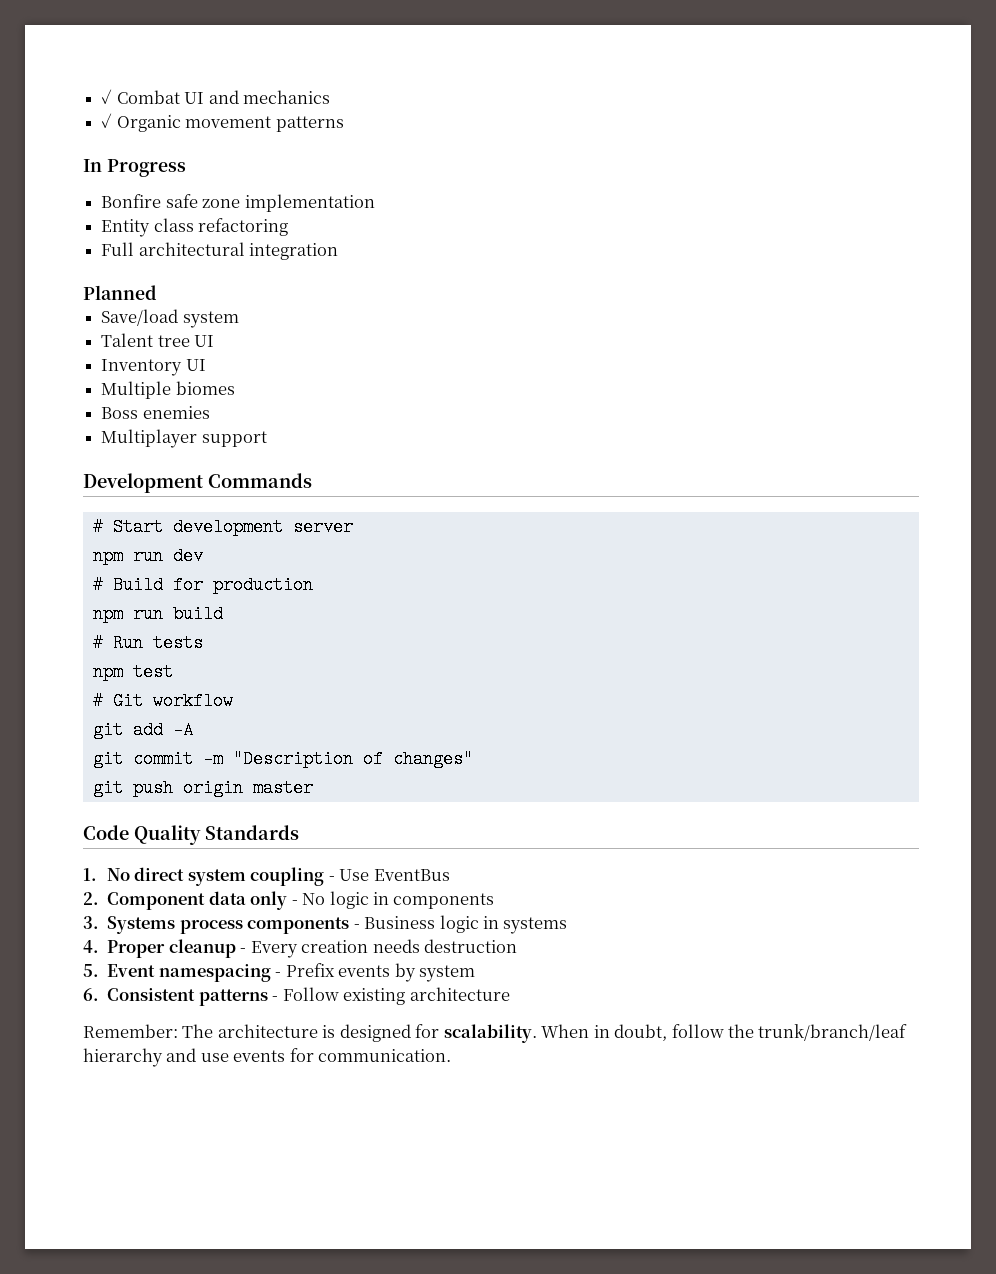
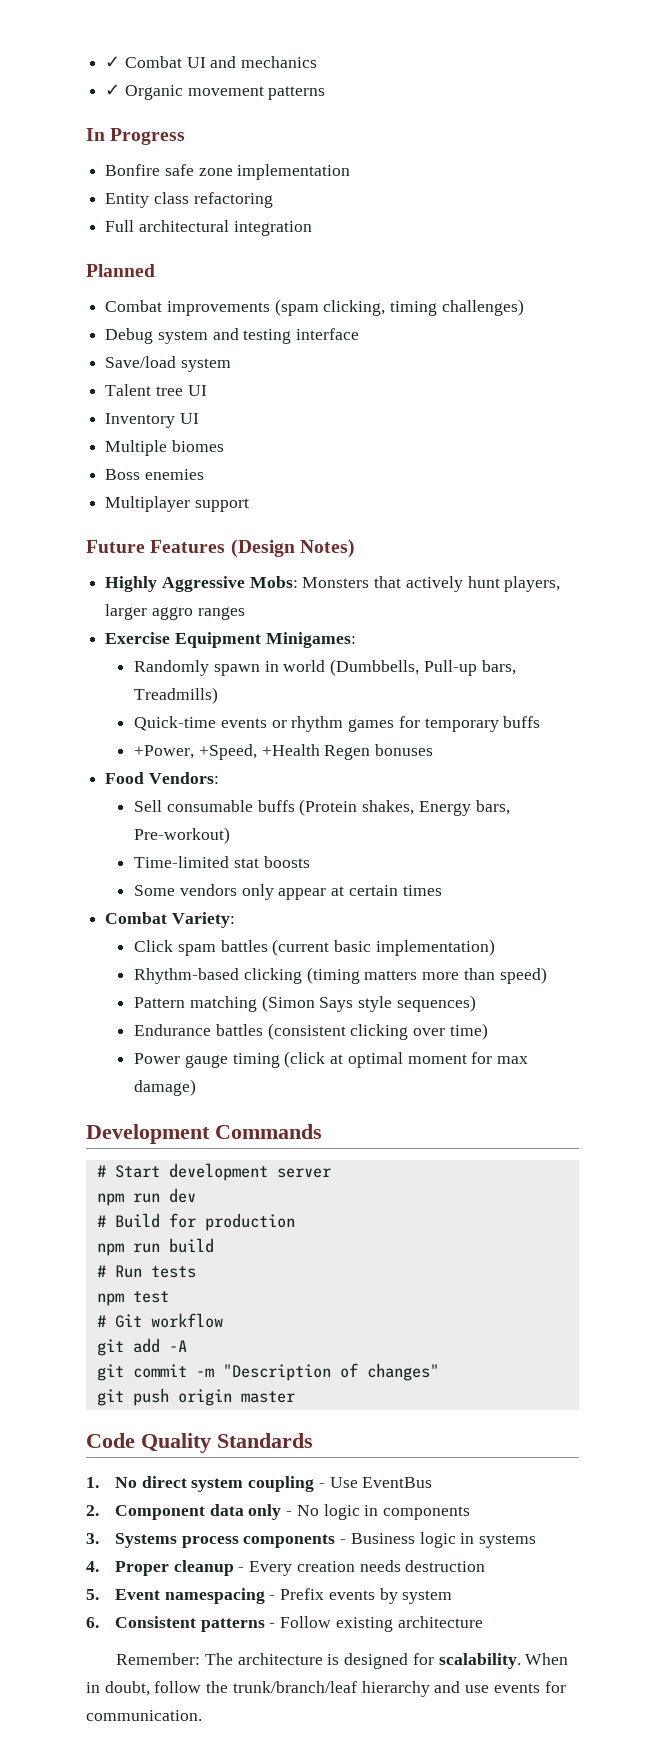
(157, 292) none -> [105,299,524,316] [105,328,360,344] // Combat improvements (spam clicking, timing challenges) // Debug system and testing interface
(267, 439) none -> [86,539,355,558] [105,576,561,592] [105,604,245,620] [105,632,356,648] [134,659,516,676] [134,687,219,704] [134,716,541,732] [134,744,434,760] [105,772,219,784] [134,799,510,816] [134,827,231,844] [134,856,310,868] [134,884,442,900] [105,912,235,928] [134,939,495,956] [134,967,547,984] [134,995,476,1012] [134,1023,488,1040] [134,1051,528,1068] [134,1079,197,1096] // Future Features (Design Notes) // Highly Aggressive Mobs: Monsters that actively hunt players, larger aggro ranges // Exercise Equipment Minigames: // Randomly spawn in world (Dumbbells, Pull-up bars, Treadmills) // Quick-time events or rhythm games for temporary buffs // +Power, +Speed, +Health Regen bonuses // Food Vendors: // Sell consumable buffs (Protein shakes, Energy bars, Pre-workout) // Time-limited stat boosts // Some vendors only appear at certain times // Combat Variety: // Click spam battles (current basic implementation) // Rhythm-based clicking (timing matters more than speed) // Pattern matching (Simon Says style sequences) // Endurance battles (consistent clicking over time) // Power gauge timing (click at optimal moment for max damage)

